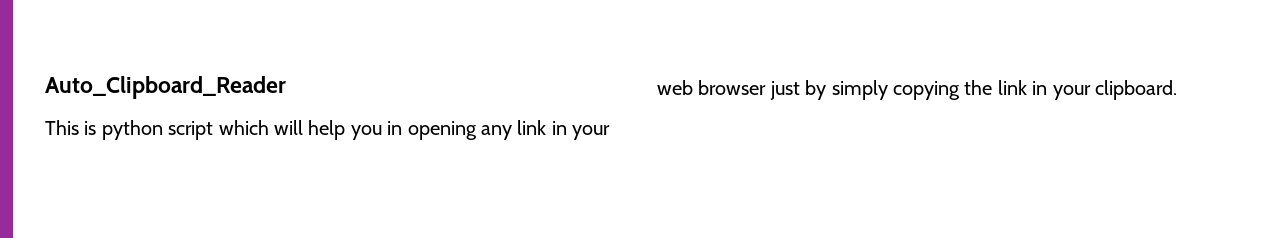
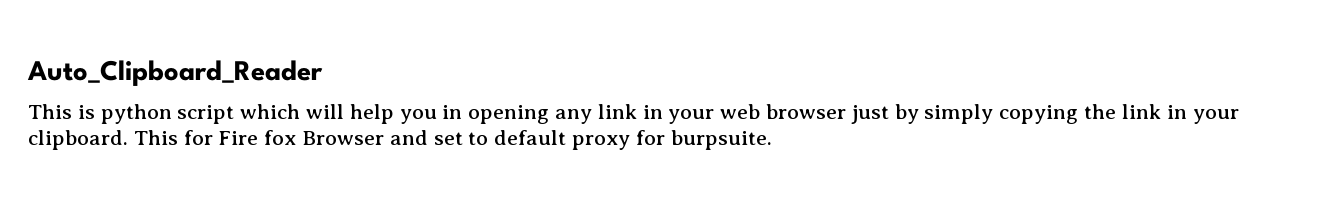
(1177, 90) none -> [133,130,772,150] This for Fire fox Browser and set to default proxy for burpsuite.

